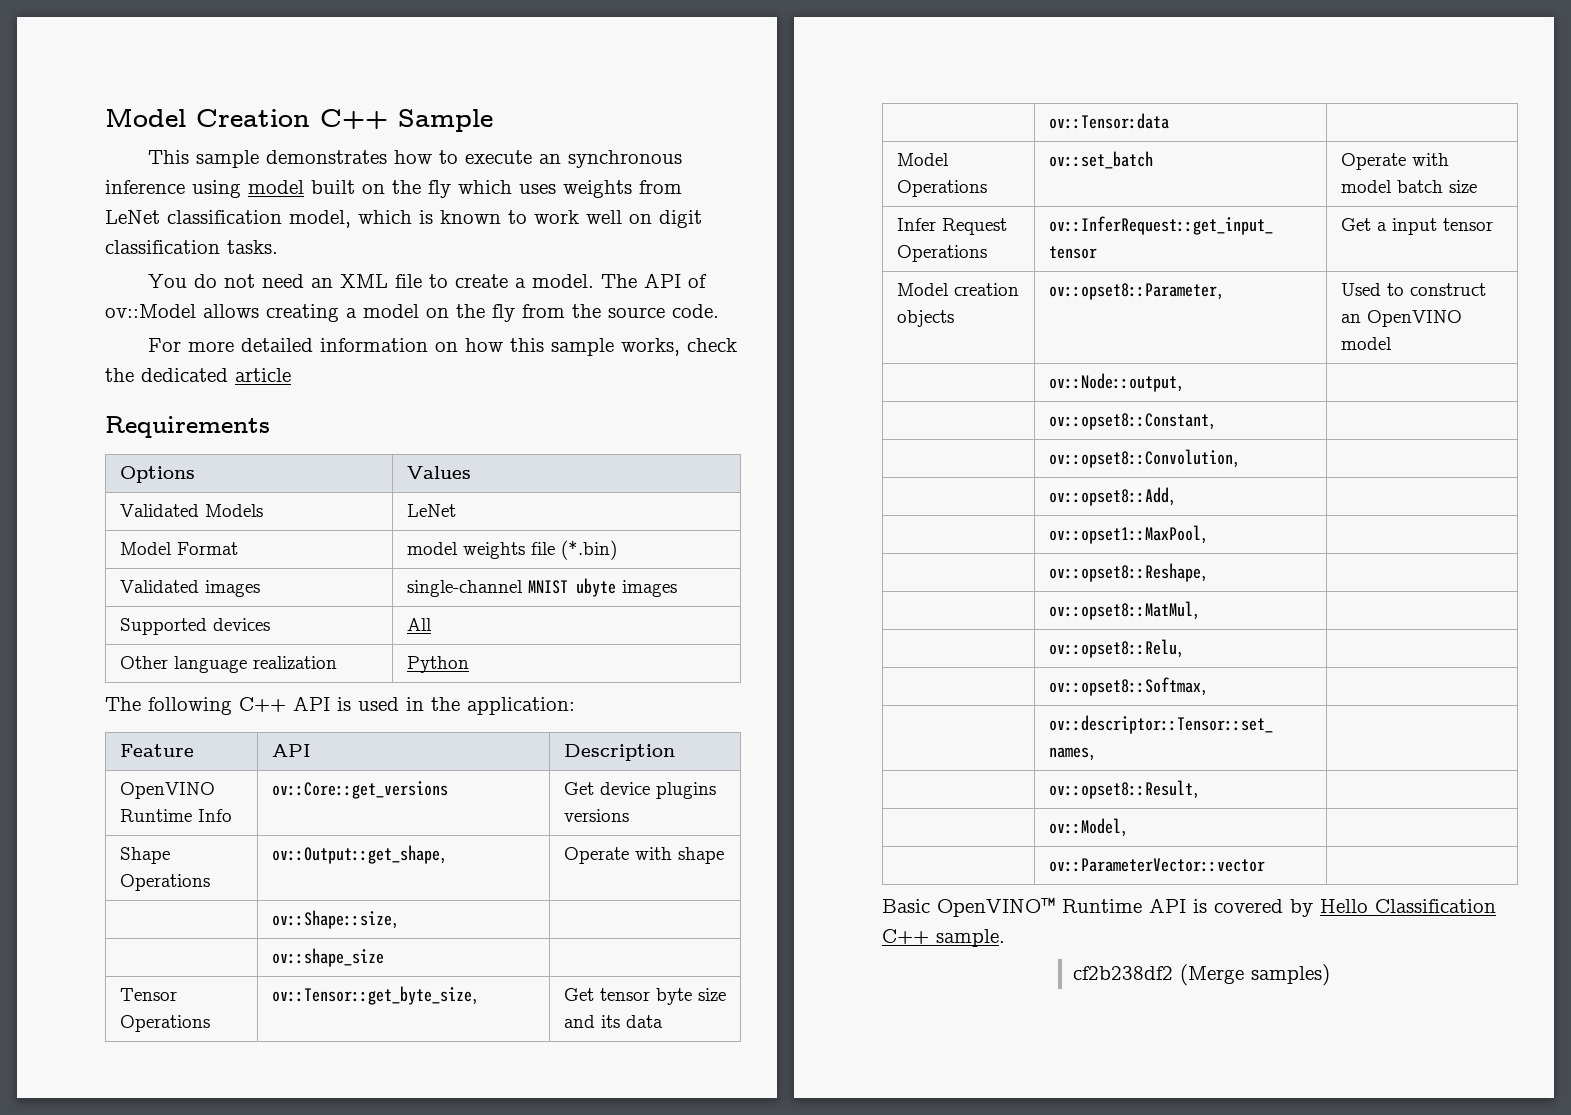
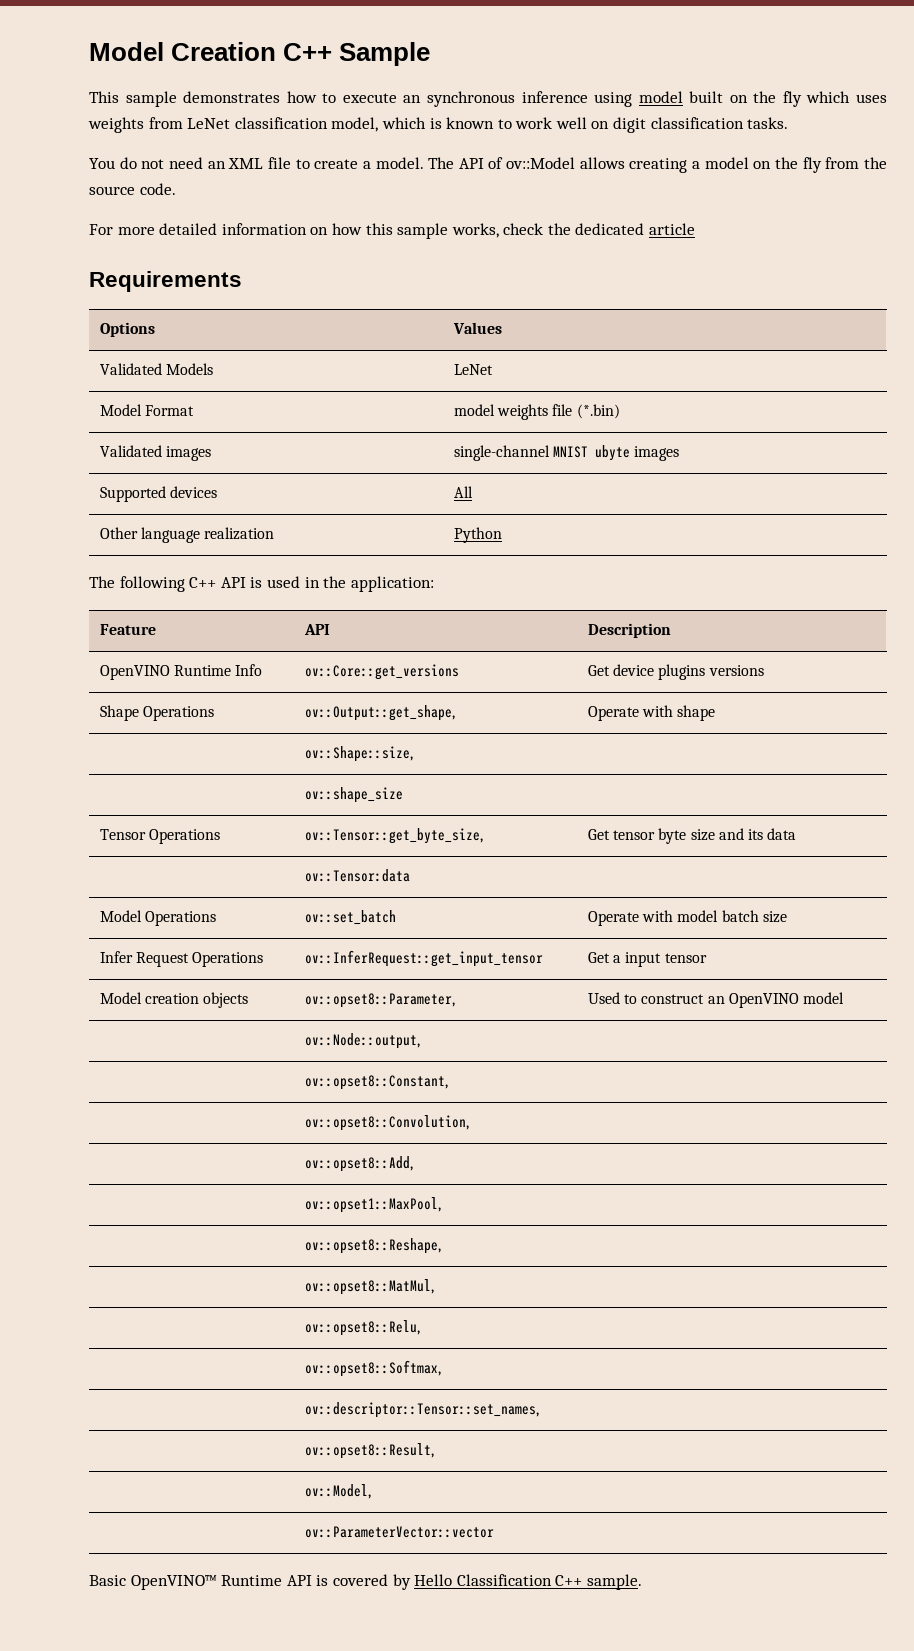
[1072,964,1330,986] // cf2b238df2 (Merge samples) -> (642, 1582) none

